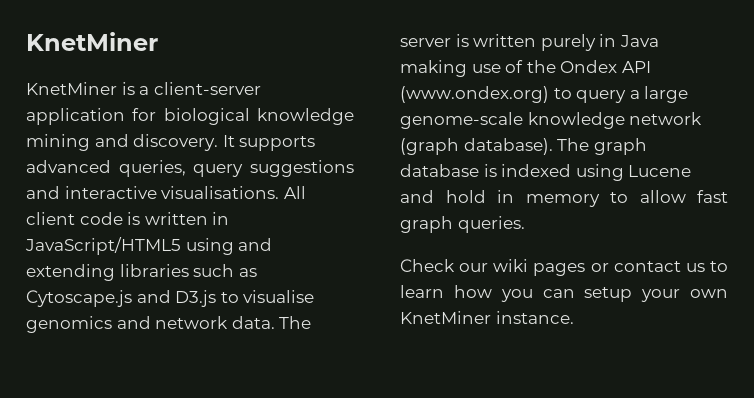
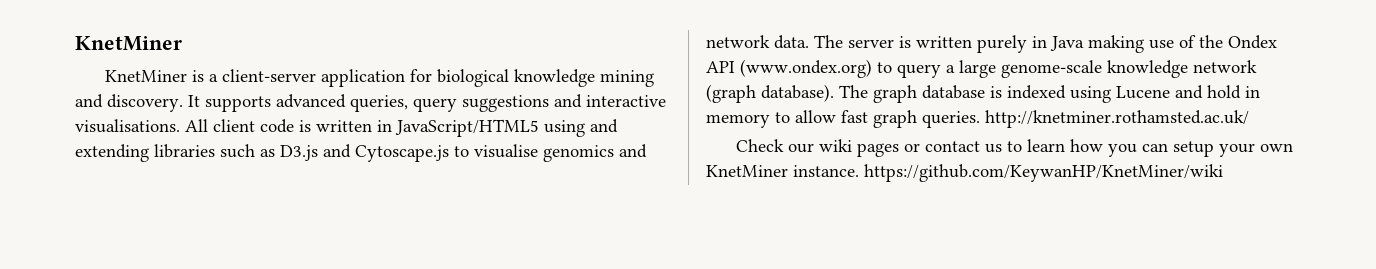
[26,290,217,307] Cytoscape.js and D3.js -> [280,144,449,162] D3.js and Cytoscape.js
(525, 224) none -> [985,110,1249,128] http://knetminer.rothamsted.ac.uk/
(574, 317) none -> [864,164,1223,182] https://github.com/KeywanHP/KnetMiner/wiki

